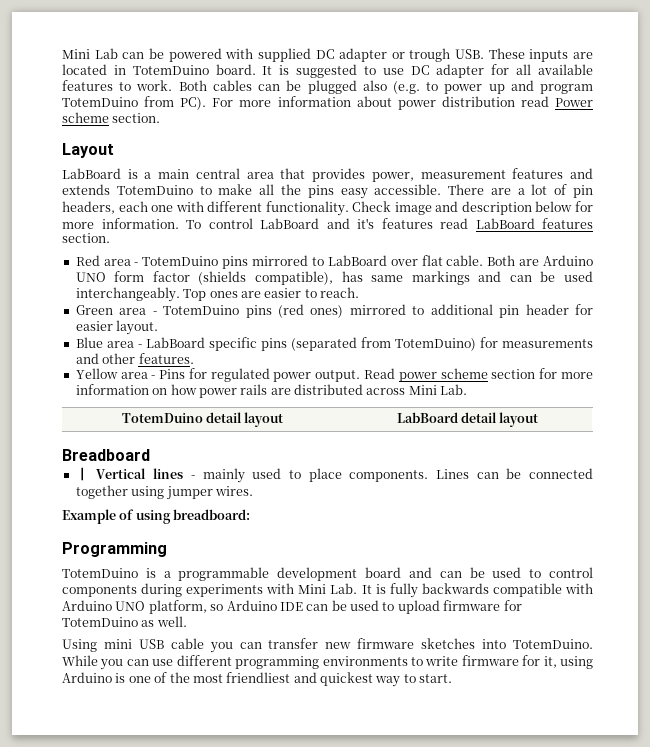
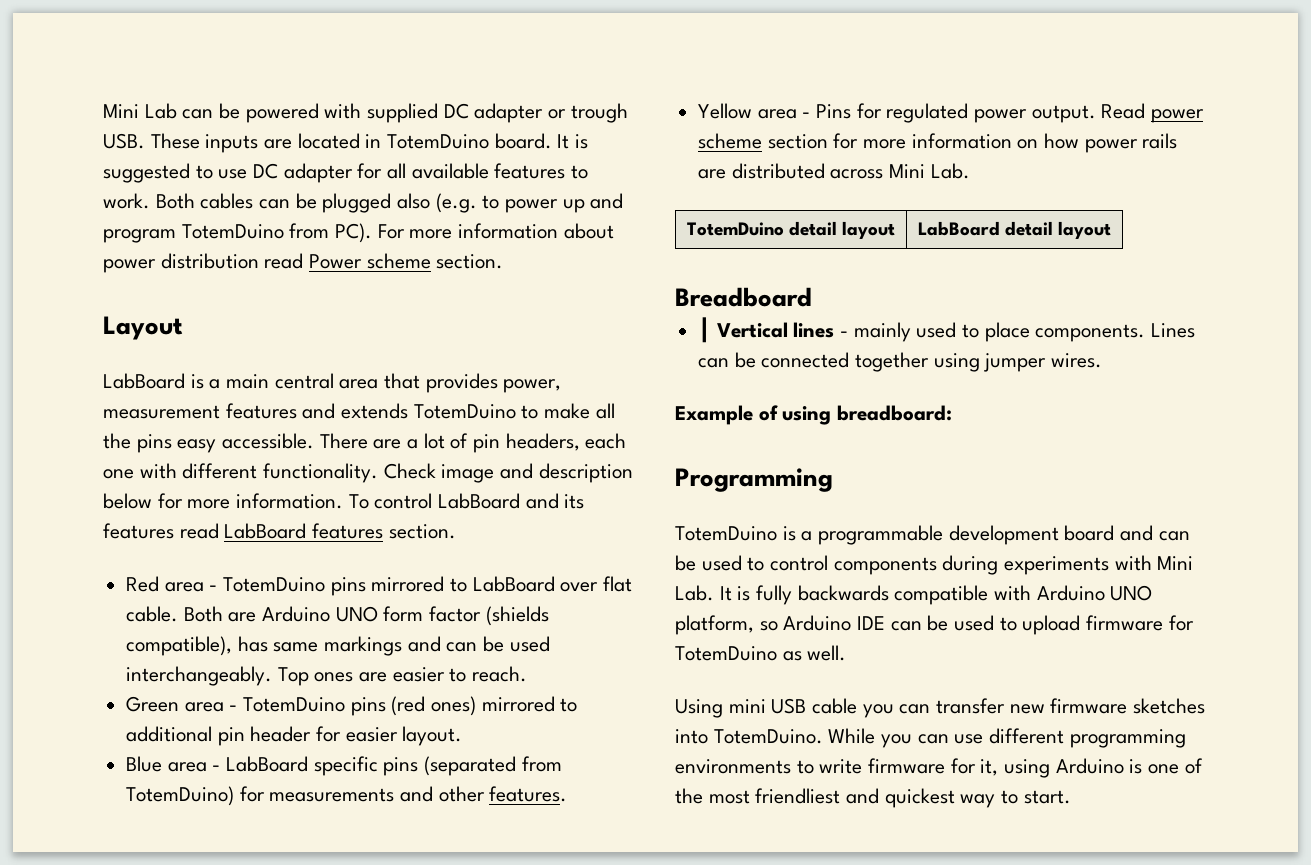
[357,218,374,229] it's -> [564,494,585,509] its

